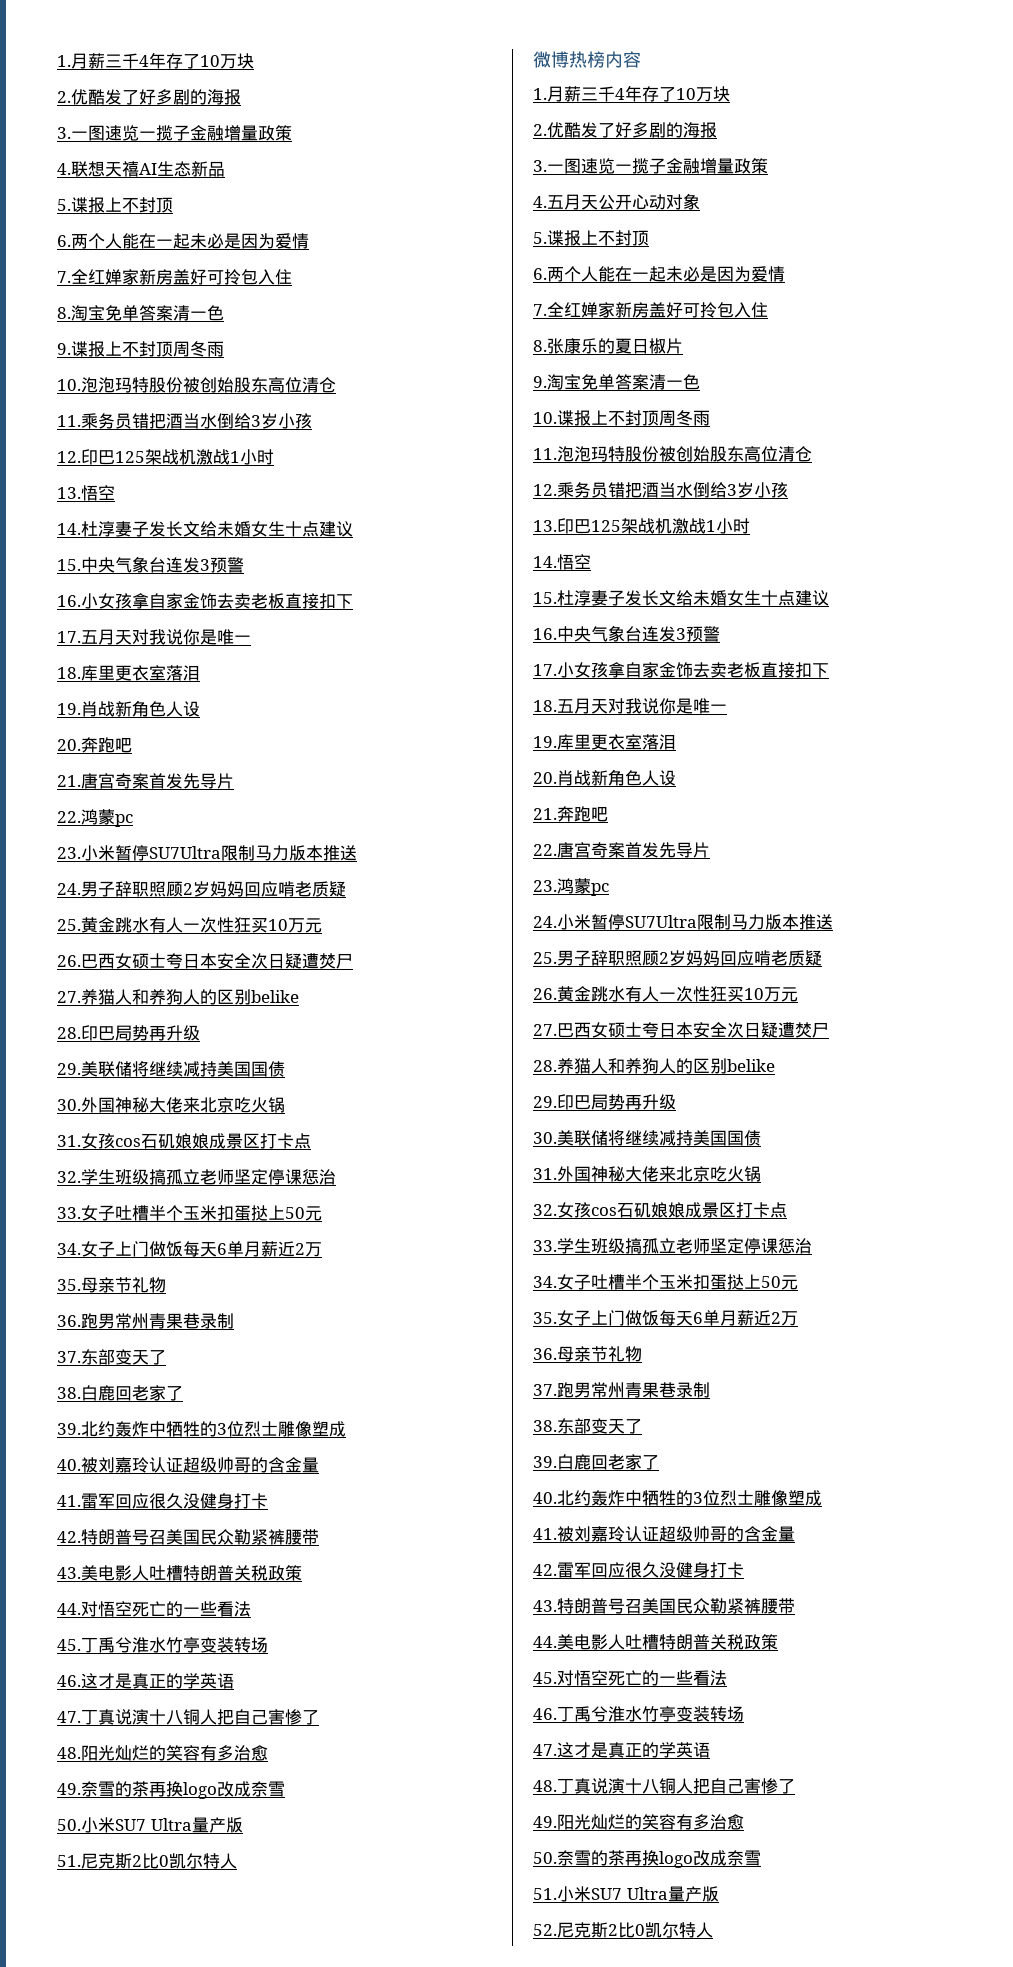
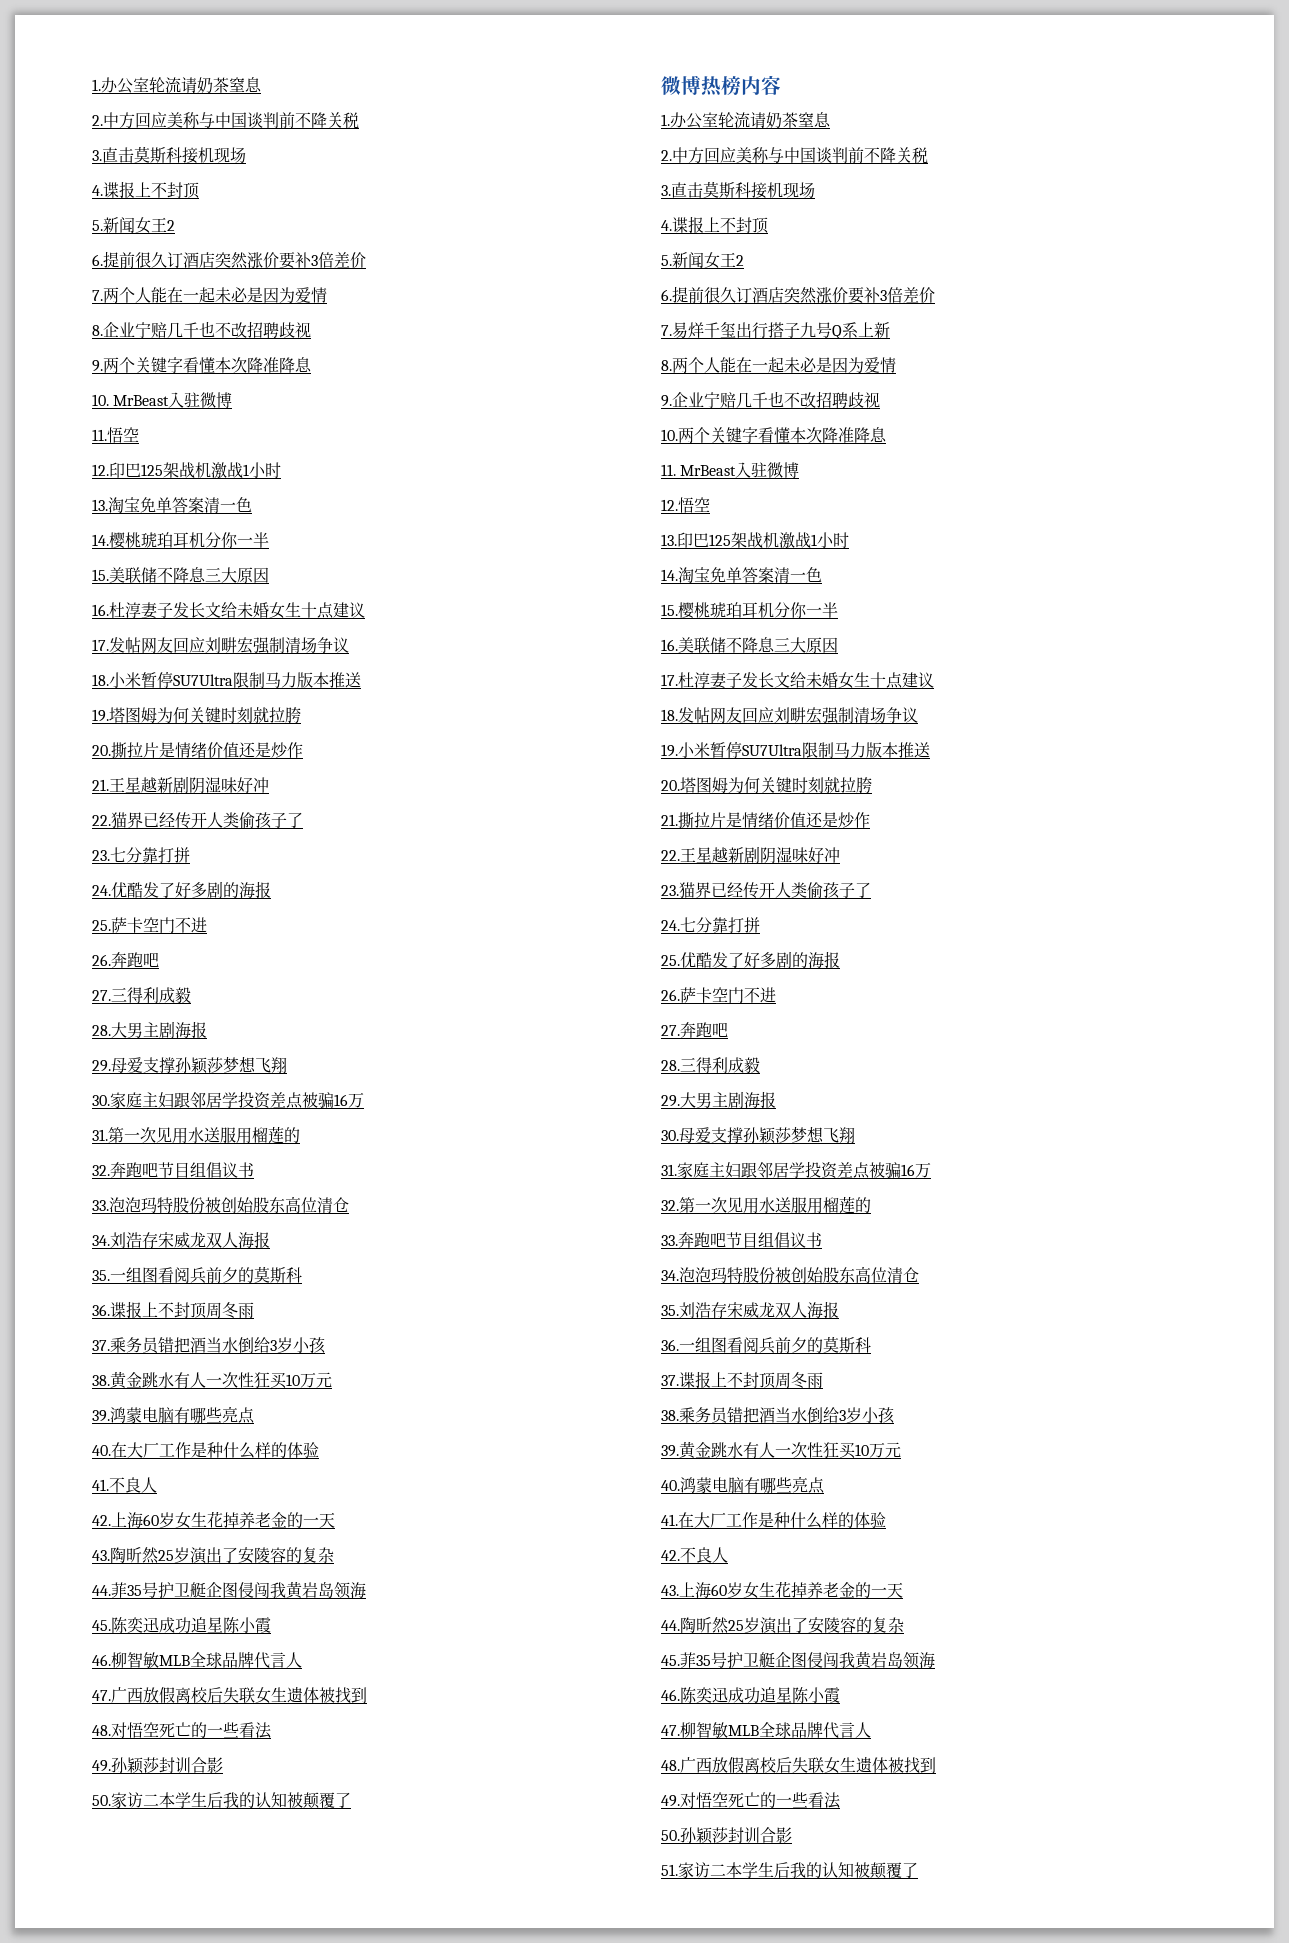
[57,52,254,69] [57,89,241,105] [57,125,292,141] [57,161,225,177] [57,197,173,213] [57,233,309,249] [57,269,292,285] [57,305,224,321] [57,341,224,357] [57,377,336,393] [57,413,312,429] 1.月薪三千4年存了10万块 // 2.优酷发了好多剧的海报 // 3.一图速览一揽子金融增量政策 // 4.联想天禧AI生态新品 // 5.谍报上不封顶 // 6.两个人能在一起未必是因为爱情 // 7.全红婵家新房盖好可拎包入住 // 8.淘宝免单答案清一色 // 9.谍报上不封顶周冬雨 // 10.泡泡玛特股份被创始股东高位清仓 // 11.乘务员错把酒当水倒给3岁小孩 -> [92,77,262,94] [92,112,359,129] [92,146,246,164] [92,181,200,199] [92,217,175,234] [92,251,366,269] [92,287,327,303] [92,321,311,339] [92,357,312,373] [92,392,233,408] [92,427,139,443] 1.办公室轮流请奶茶窒息 // 2.中方回应美称与中国谈判前不降关税 // 3.直击莫斯科接机现场 // 4.谍报上不封顶 // 5.新闻女王2 // 6.提前很久订酒店突然涨价要补3倍差价 // 7.两个人能在一起未必是因为爱情 // 8.企业宁赔几千也不改招聘歧视 // 9.两个关键字看懂本次降准降息 // 10. MrBeast入驻微博 // 11.悟空
[81,485,115,501] [57,521,353,537] [57,556,244,573] [57,593,353,609] [57,629,251,645] [57,665,200,681] [57,700,200,717] [57,737,132,753] [57,773,234,789] [57,809,133,827] [57,845,357,861] [57,881,346,897] [57,917,322,933] [57,953,353,969] [57,989,299,1005] [57,1025,200,1041] [57,1061,285,1077] [57,1097,285,1113] [57,1133,311,1149] [57,1169,336,1185] [57,1205,322,1221] [57,1241,322,1257] [57,1277,166,1293] [57,1313,234,1329] [57,1349,166,1365] [57,1385,183,1401] [57,1421,346,1437] [57,1457,319,1473] [57,1493,268,1509] [57,1529,319,1545] [57,1565,302,1581] [57,1601,251,1617] [57,1637,268,1653] [57,1673,234,1689] [57,1709,319,1725] [57,1745,268,1761] [57,1781,285,1799] [57,1817,243,1833] [57,1853,237,1869] [533,51,641,68] [533,85,730,102] [533,122,717,138] [533,158,768,174] [533,193,700,210] [533,230,649,246] [533,266,785,282] [533,302,768,318] [533,338,683,354] [533,374,700,390] [533,410,710,426] [533,446,812,462] [533,482,788,498] 悟空 // 14.杜淳妻子发长文给未婚女生十点建议 // 15.中央气象台连发3预警 // 16.小女孩拿自家金饰去卖老板直接扣下 // 17.五月天对我说你是唯一 // 18.库里更衣室落泪 // 19.肖战新角色人设 // 20.奔跑吧 // 21.唐宫奇案首发先导片 // 22.鸿蒙pc // 23.小米暂停SU7Ultra限制马力版本推送 // 24.男子辞职照顾2岁妈妈回应啃老质疑 // 25.黄金跳水有人一次性狂买10万元 // 26.巴西女硕士夸日本安全次日疑遭焚尸 // 27.养猫人和养狗人的区别belike // 28.印巴局势再升级 // 29.美联储将继续减持美国国债 // 30.外国神秘大佬来北京吃火锅 // 31.女孩cos石矶娘娘成景区打卡点 // 32.学生班级搞孤立老师坚定停课惩治 // 33.女子吐槽半个玉米扣蛋挞上50元 // 34.女子上门做饭每天6单月薪近2万 // 35.母亲节礼物 // 36.跑男常州青果巷录制 // 37.东部变天了 // 38.白鹿回老家了 // 39.北约轰炸中牺牲的3位烈士雕像塑成 // 40.被刘嘉玲认证超级帅哥的含金量 // 41.雷军回应很久没健身打卡 // 42.特朗普号召美国民众勒紧裤腰带 // 43.美电影人吐槽特朗普关税政策 // 44.对悟空死亡的一些看法 // 45.丁禹兮淮水竹亭变装转场 // 46.这才是真正的学英语 // 47.丁真说演十八铜人把自己害惨了 // 48.阳光灿烂的笑容有多治愈 // 49.奈雪的茶再换logo改成奈雪 // 50.小米SU7 Ultra量产版 // 51.尼克斯2比0凯尔特人 // 微博热榜内容 // 1.月薪三千4年存了10万块 // 2.优酷发了好多剧的海报 // 3.一图速览一揽子金融增量政策 // 4.五月天公开心动对象 // 5.谍报上不封顶 // 6.两个人能在一起未必是因为爱情 // 7.全红婵家新房盖好可拎包入住 // 8.张康乐的夏日椒片 // 9.淘宝免单答案清一色 // 10.谍报上不封顶周冬雨 // 11.泡泡玛特股份被创始股东高位清仓 // 12.乘务员错把酒当水倒给3岁小孩 -> [108,497,252,513] [92,532,269,549] [92,567,269,583] [92,602,365,619] [92,637,349,654] [92,671,361,688] [92,707,301,723] [92,742,303,758] [92,776,269,793] [92,812,303,829] [92,847,190,863] [92,881,271,899] [92,917,207,933] [92,952,159,968] [92,987,191,1004] [92,1021,207,1039] [92,1056,287,1074] [92,1091,364,1109] [92,1126,300,1144] [92,1162,254,1178] [92,1196,349,1214] [92,1231,270,1249] [92,1266,302,1284] [92,1301,254,1319] [92,1337,326,1354] [92,1371,332,1389] [92,1406,255,1424] [92,1442,319,1459] [92,1477,157,1493] [92,1511,335,1529] [92,1547,334,1564] [92,1581,366,1599] [92,1617,271,1634] [92,1652,302,1669] [92,1686,367,1704] [92,1722,272,1739] [92,1757,223,1774] [92,1792,351,1809] [661,75,781,97] [661,112,831,129] [661,147,928,164] [661,181,815,199] [661,216,769,234] [661,252,744,269] [661,286,935,304] [661,322,890,339] [661,357,896,373] [661,391,880,409] [661,427,887,443] [661,462,800,478] [661,497,710,513] 淘宝免单答案清一色 // 14.樱桃琥珀耳机分你一半 // 15.美联储不降息三大原因 // 16.杜淳妻子发长文给未婚女生十点建议 // 17.发帖网友回应刘畊宏强制清场争议 // 18.小米暂停SU7Ultra限制马力版本推送 // 19.塔图姆为何关键时刻就拉胯 // 20.撕拉片是情绪价值还是炒作 // 21.王星越新剧阴湿味好冲 // 22.猫界已经传开人类偷孩子了 // 23.七分靠打拼 // 24.优酷发了好多剧的海报 // 25.萨卡空门不进 // 26.奔跑吧 // 27.三得利成毅 // 28.大男主剧海报 // 29.母爱支撑孙颖莎梦想飞翔 // 30.家庭主妇跟邻居学投资差点被骗16万 // 31.第一次见用水送服用榴莲的 // 32.奔跑吧节目组倡议书 // 33.泡泡玛特股份被创始股东高位清仓 // 34.刘浩存宋威龙双人海报 // 35.一组图看阅兵前夕的莫斯科 // 36.谍报上不封顶周冬雨 // 37.乘务员错把酒当水倒给3岁小孩 // 38.黄金跳水有人一次性狂买10万元 // 39.鸿蒙电脑有哪些亮点 // 40.在大厂工作是种什么样的体验 // 41.不良人 // 42.上海60岁女生花掉养老金的一天 // 43.陶昕然25岁演出了安陵容的复杂 // 44.菲35号护卫艇企图侵闯我黄岩岛领海 // 45.陈奕迅成功追星陈小霞 // 46.柳智敏MLB全球品牌代言人 // 47.广西放假离校后失联女生遗体被找到 // 48.对悟空死亡的一些看法 // 49.孙颖莎封训合影 // 50.家访二本学生后我的认知被颠覆了 // 微博热榜内容 // 1.办公室轮流请奶茶窒息 // 2.中方回应美称与中国谈判前不降关税 // 3.直击莫斯科接机现场 // 4.谍报上不封顶 // 5.新闻女王2 // 6.提前很久订酒店突然涨价要补3倍差价 // 7.易烊千玺出行搭子九号Q系上新 // 8.两个人能在一起未必是因为爱情 // 9.企业宁赔几千也不改招聘歧视 // 10.两个关键字看懂本次降准降息 // 11. MrBeast入驻微博 // 12.悟空
[557,554,591,570] [533,590,829,606] [533,625,720,642] [533,662,829,678] [533,698,727,714] [533,734,676,750] [533,769,676,786] [533,806,608,822] [533,842,710,858] [533,878,609,896] [533,914,833,930] [533,950,822,966] [533,986,798,1002] [533,1022,829,1038] [533,1058,775,1074] [533,1094,676,1110] [533,1130,761,1146] [533,1166,761,1182] [533,1202,787,1218] [533,1238,812,1254] [533,1274,798,1290] [533,1310,798,1326] [533,1346,642,1362] [533,1382,710,1398] [533,1418,642,1434] [533,1454,659,1470] [533,1490,822,1506] [533,1526,795,1542] [533,1562,744,1578] [533,1598,795,1614] [533,1634,778,1650] [533,1670,727,1686] [533,1706,744,1722] [533,1742,710,1758] [533,1778,795,1794] [533,1814,744,1830] [533,1850,761,1868] [533,1886,719,1902] [533,1922,713,1938] 悟空 // 15.杜淳妻子发长文给未婚女生十点建议 // 16.中央气象台连发3预警 // 17.小女孩拿自家金饰去卖老板直接扣下 // 18.五月天对我说你是唯一 // 19.库里更衣室落泪 // 20.肖战新角色人设 // 21.奔跑吧 // 22.唐宫奇案首发先导片 // 23.鸿蒙pc // 24.小米暂停SU7Ultra限制马力版本推送 // 25.男子辞职照顾2岁妈妈回应啃老质疑 // 26.黄金跳水有人一次性狂买10万元 // 27.巴西女硕士夸日本安全次日疑遭焚尸 // 28.养猫人和养狗人的区别belike // 29.印巴局势再升级 // 30.美联储将继续减持美国国债 // 31.外国神秘大佬来北京吃火锅 // 32.女孩cos石矶娘娘成景区打卡点 // 33.学生班级搞孤立老师坚定停课惩治 // 34.女子吐槽半个玉米扣蛋挞上50元 // 35.女子上门做饭每天6单月薪近2万 // 36.母亲节礼物 // 37.跑男常州青果巷录制 // 38.东部变天了 // 39.白鹿回老家了 // 40.北约轰炸中牺牲的3位烈士雕像塑成 // 41.被刘嘉玲认证超级帅哥的含金量 // 42.雷军回应很久没健身打卡 // 43.特朗普号召美国民众勒紧裤腰带 // 44.美电影人吐槽特朗普关税政策 // 45.对悟空死亡的一些看法 // 46.丁禹兮淮水竹亭变装转场 // 47.这才是真正的学英语 // 48.丁真说演十八铜人把自己害惨了 // 49.阳光灿烂的笑容有多治愈 // 50.奈雪的茶再换logo改成奈雪 // 51.小米SU7 Ultra量产版 // 52.尼克斯2比0凯尔特人 -> [678,567,822,583] [661,602,838,619] [661,637,838,653] [661,672,934,689] [661,707,918,724] [661,741,930,758] [661,777,872,793] [661,812,870,828] [661,846,840,863] [661,882,871,899] [661,917,760,933] [661,951,840,969] [661,987,776,1003] [661,1022,728,1038] [661,1057,760,1074] [661,1091,776,1109] [661,1126,855,1144] [661,1161,931,1179] [661,1196,871,1214] [661,1232,822,1248] [661,1266,919,1284] [661,1301,839,1319] [661,1336,871,1354] [661,1371,823,1389] [661,1407,895,1424] [661,1441,901,1459] [661,1476,825,1494] [661,1512,886,1529] [661,1547,728,1563] [661,1581,903,1599] [661,1617,904,1634] [661,1651,935,1669] [661,1687,840,1704] [661,1722,871,1739] [661,1756,936,1774] [661,1792,841,1809] [661,1827,792,1844] [661,1862,918,1879] 淘宝免单答案清一色 // 15.樱桃琥珀耳机分你一半 // 16.美联储不降息三大原因 // 17.杜淳妻子发长文给未婚女生十点建议 // 18.发帖网友回应刘畊宏强制清场争议 // 19.小米暂停SU7Ultra限制马力版本推送 // 20.塔图姆为何关键时刻就拉胯 // 21.撕拉片是情绪价值还是炒作 // 22.王星越新剧阴湿味好冲 // 23.猫界已经传开人类偷孩子了 // 24.七分靠打拼 // 25.优酷发了好多剧的海报 // 26.萨卡空门不进 // 27.奔跑吧 // 28.三得利成毅 // 29.大男主剧海报 // 30.母爱支撑孙颖莎梦想飞翔 // 31.家庭主妇跟邻居学投资差点被骗16万 // 32.第一次见用水送服用榴莲的 // 33.奔跑吧节目组倡议书 // 34.泡泡玛特股份被创始股东高位清仓 // 35.刘浩存宋威龙双人海报 // 36.一组图看阅兵前夕的莫斯科 // 37.谍报上不封顶周冬雨 // 38.乘务员错把酒当水倒给3岁小孩 // 39.黄金跳水有人一次性狂买10万元 // 40.鸿蒙电脑有哪些亮点 // 41.在大厂工作是种什么样的体验 // 42.不良人 // 43.上海60岁女生花掉养老金的一天 // 44.陶昕然25岁演出了安陵容的复杂 // 45.菲35号护卫艇企图侵闯我黄岩岛领海 // 46.陈奕迅成功追星陈小霞 // 47.柳智敏MLB全球品牌代言人 // 48.广西放假离校后失联女生遗体被找到 // 49.对悟空死亡的一些看法 // 50.孙颖莎封训合影 // 51.家访二本学生后我的认知被颠覆了

